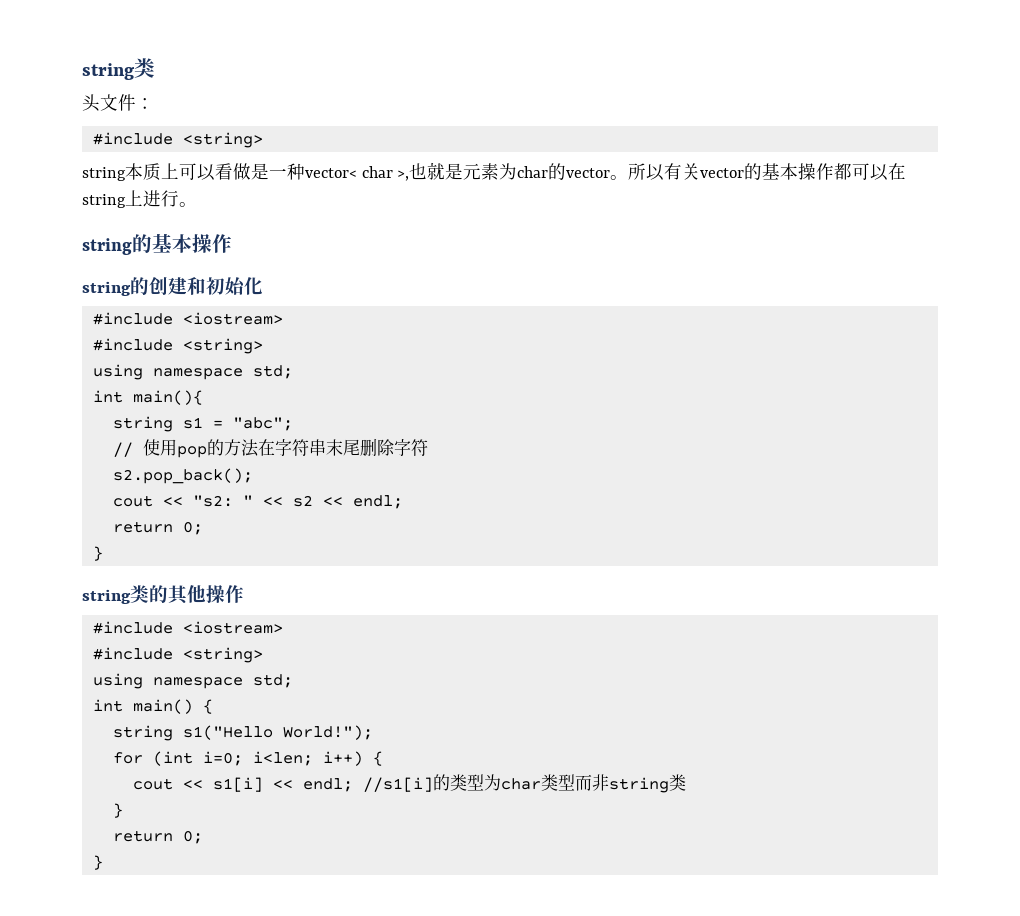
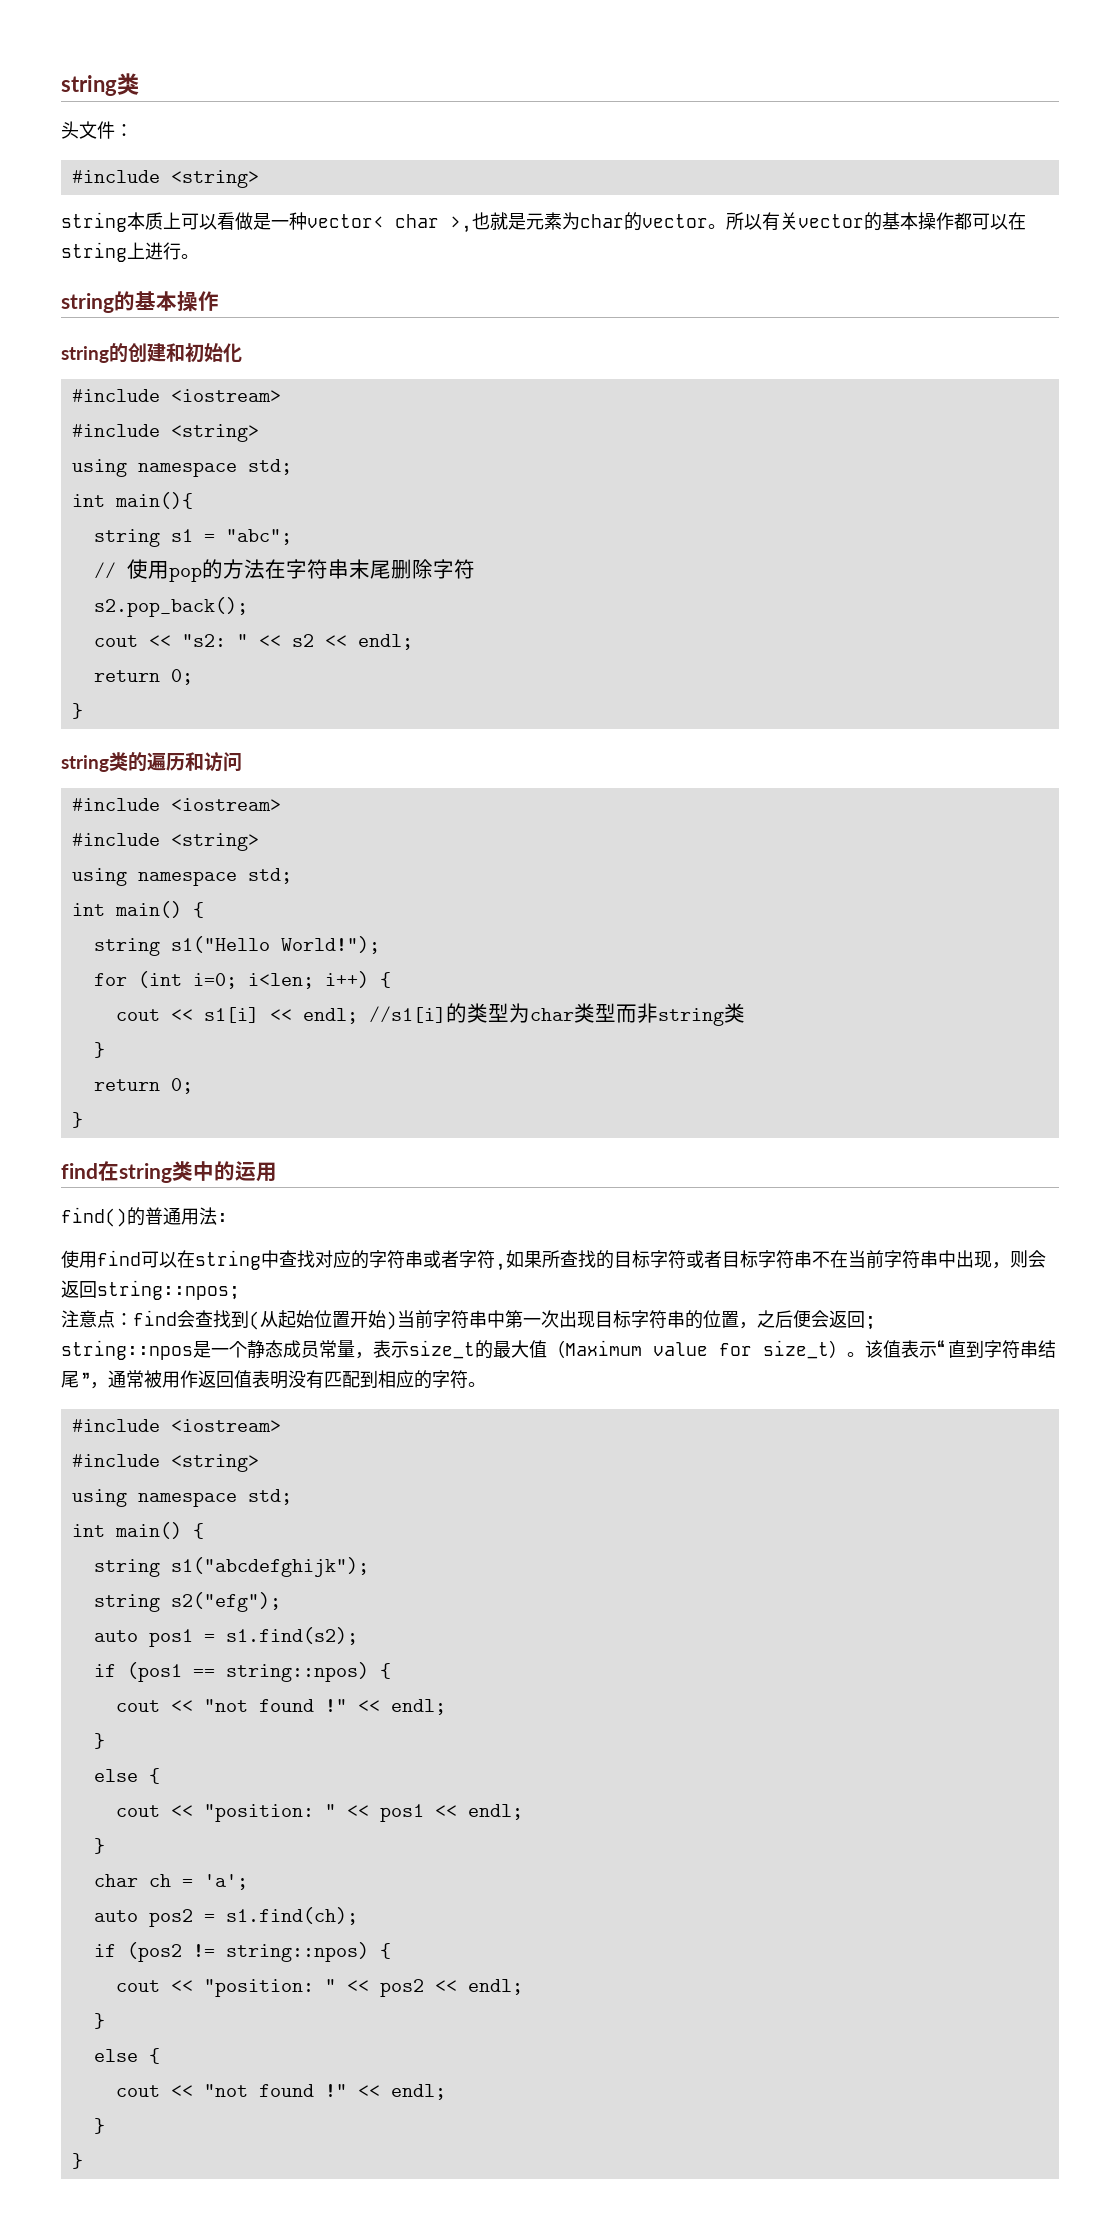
[168,585,244,605] 其他操作 -> [147,752,242,772] 遍历和访问
(103, 862) none -> [61,1161,277,1183] [61,1207,228,1227] [61,1250,1046,1271] [61,1280,240,1300] [61,1310,876,1330] [61,1340,1056,1360] [61,1370,486,1389] [71,1419,281,1432] [71,1454,259,1472] [71,1489,292,1507] [71,1522,204,1539] [93,1557,369,1577] [93,1592,281,1612] [93,1627,358,1647] [93,1662,391,1682] [115,1699,446,1715] [93,1733,105,1749] [93,1768,160,1784] [115,1804,523,1822] [93,1838,105,1854] [93,1874,248,1890] [93,1907,358,1927] [93,1942,391,1962] [115,1979,523,1997] [93,2013,105,2029] [93,2048,160,2064] [115,2084,446,2100] [93,2118,105,2134] [71,2153,83,2169] // find在string类中的运用 // find()的普通用法: // 使用find可以在string中查找对应的字符串或者字符,如果所查找的目标字符或者目标字符串不在当前字符串中出现，则会返回string::npos; // 注意点：find会查找到(从起始位置开始)当前字符串中第一次出现目标字符串的位置，之后便会返回; // string::npos是一个静态成员常量，表示size_t的最大值（Maximum value for size_t）。该值表示“直到字符串结尾”，通常被用作返回值表明没有匹配到相应的字符。 // #include <iostream> // #include <string> // using namespace std; // int main() { // string s1("abcdefghijk"); // string s2("efg"); // auto pos1 = s1.find(s2); // if (pos1 == string::npos) { // cout << "not found !" << endl; // } // else { // cout << "position: " << pos1 << endl; // } // char ch = 'a'; // auto pos2 = s1.find(ch); // if (pos2 != string::npos) { // cout << "position: " << pos2 << endl; // } // else { // cout << "not found !" << endl; // } // }

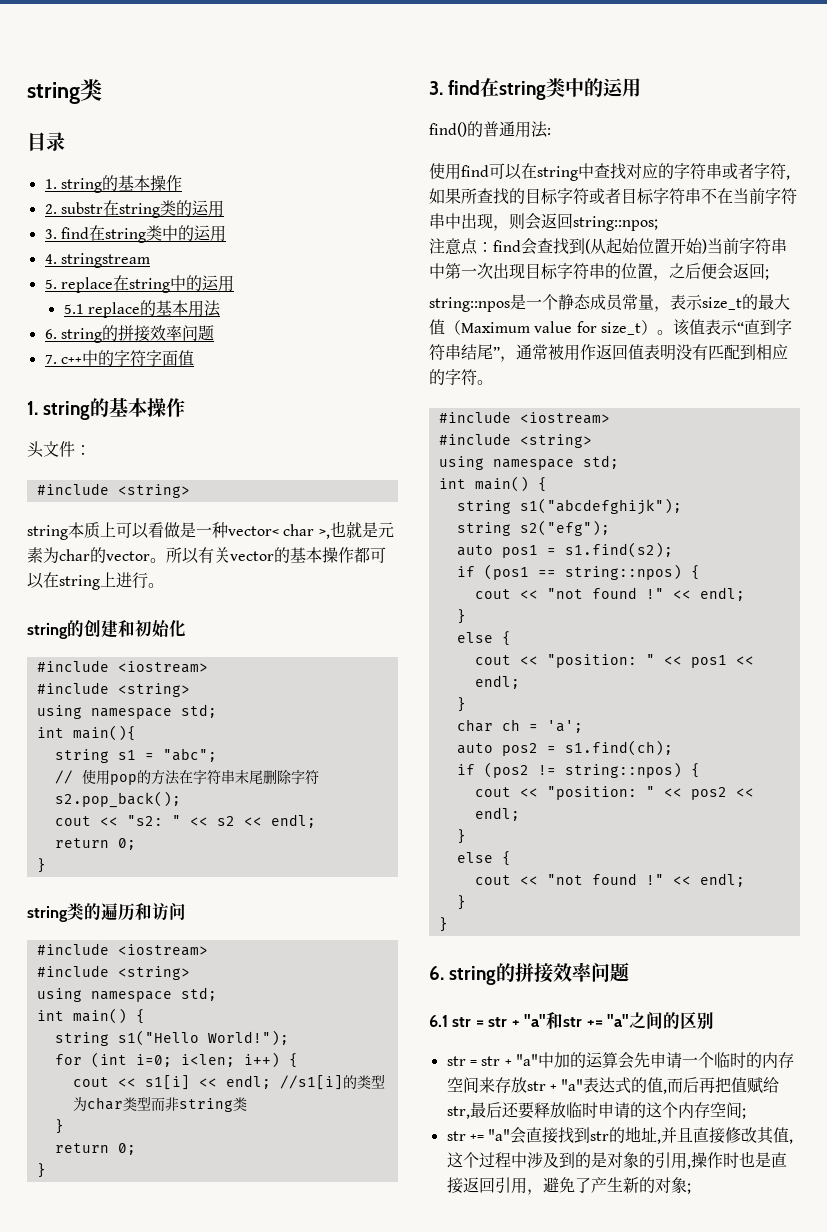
[61,73,139,96] string类 -> [27,79,102,104] [27,132,65,151] [44,175,182,193] [44,200,224,218] [44,225,226,243] [44,253,150,268] [44,275,234,293] [63,300,222,318] [44,325,214,343] [44,350,194,366] [27,398,186,420] string类 // 目录 // 1. string的基本操作 // 2. substr在string类的运用 // 3. find在string类中的运用 // 4. stringstream // 5. replace在string中的运用 // 5.1 replace的基本用法 // 6. string的拼接效率问题 // 7. c++中的字符字面值 // 1. string的基本操作
[61,291,219,313] // string的基本操作 -> (164, 585) none
(83, 1120) none -> [429,81,443,95] 3.
(83, 2161) none -> [429,962,630,985] [429,1012,715,1030] [446,1052,794,1069] [446,1077,780,1094] [446,1102,746,1119] [446,1126,794,1144] [446,1151,787,1169] [446,1177,691,1195] // 6. string的拼接效率问题 // 6.1 str = str + "a"和str += "a"之间的区别 // str = str + "a"中加的运算会先申请一个临时的内存空间来存放str + "a"表达式的值,而后再把值赋给str,最后还要释放临时申请的这个内存空间; // str += "a"会直接找到str的地址,并且直接修改其值,这个过程中涉及到的是对象的引用,操作时也是直接返回引用，避免了产生新的对象;

